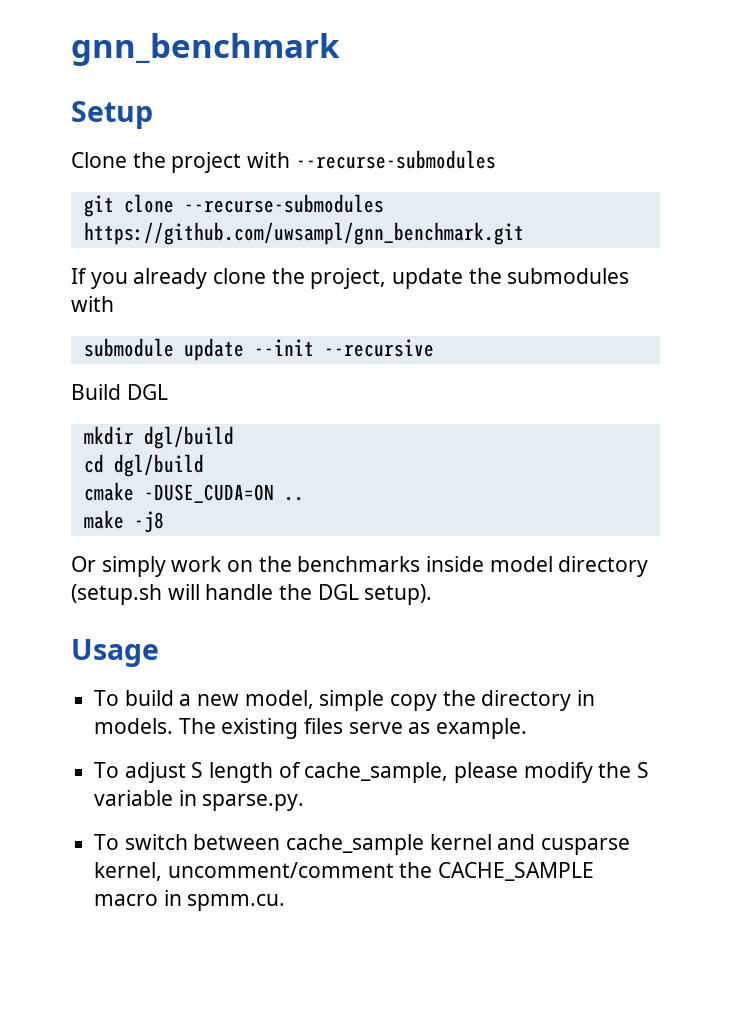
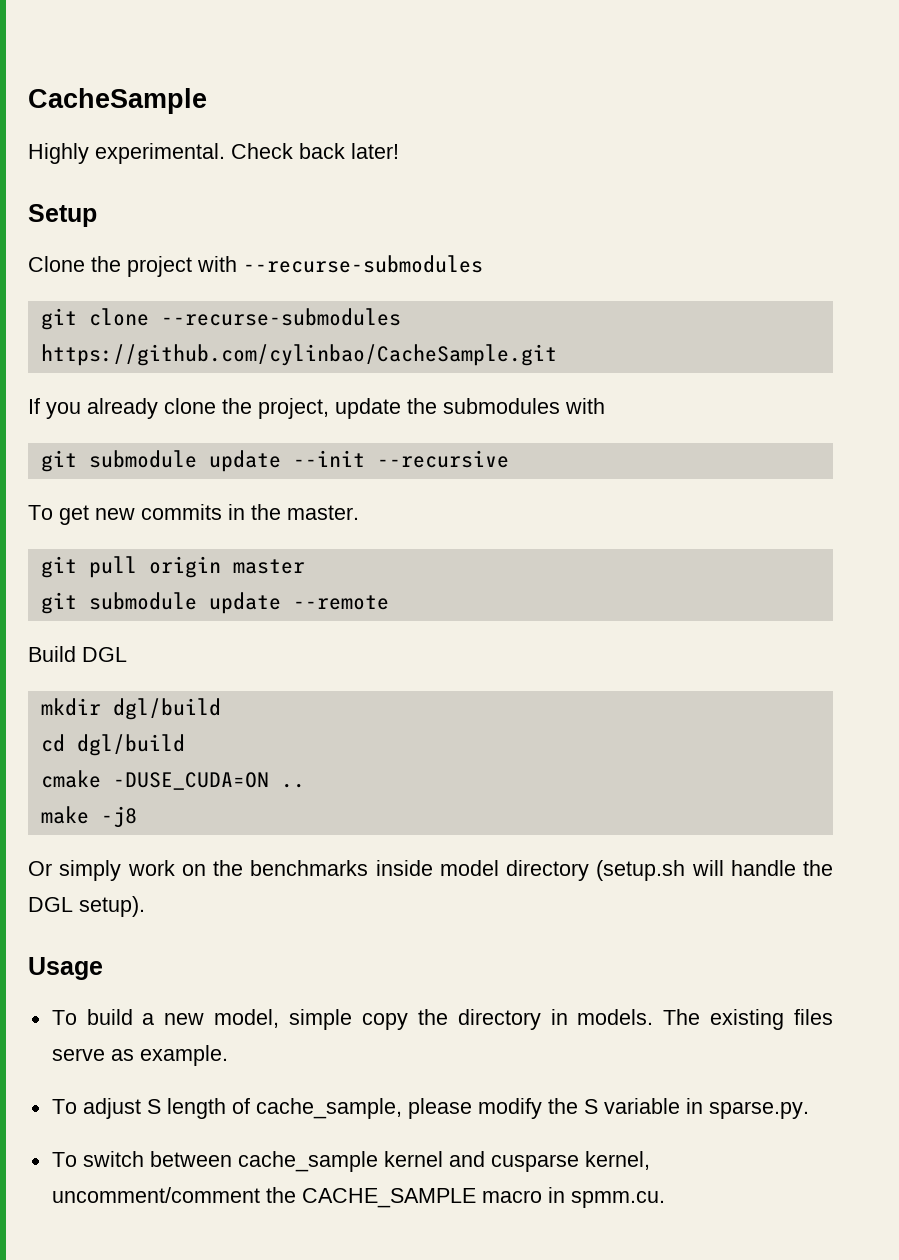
[71,33,340,66] gnn_benchmark -> [28,88,207,114] [28,143,399,164] CacheSample // Highly experimental. Check back later!
[83,222,524,245] https://github.com/uwsampl/gnn_benchmark.git -> [40,344,557,366] https://github.com/cylinbao/CacheSample.git
(114, 304) none -> [40,450,77,472] git
(434, 348) none -> [28,504,359,525] [40,556,305,578] [40,592,389,614] // To get new commits in the master. // git pull origin master // git submodule update --remote

